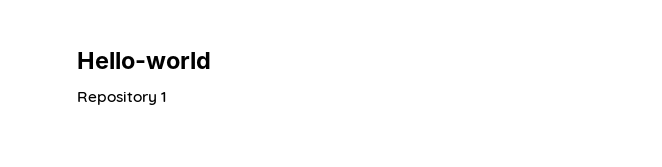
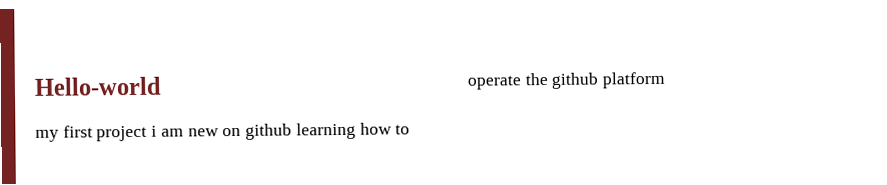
[77,91,167,105] Repository 1 -> [35,122,411,142] [467,71,666,90] my first project i am new on github learning how to operate the github platform

